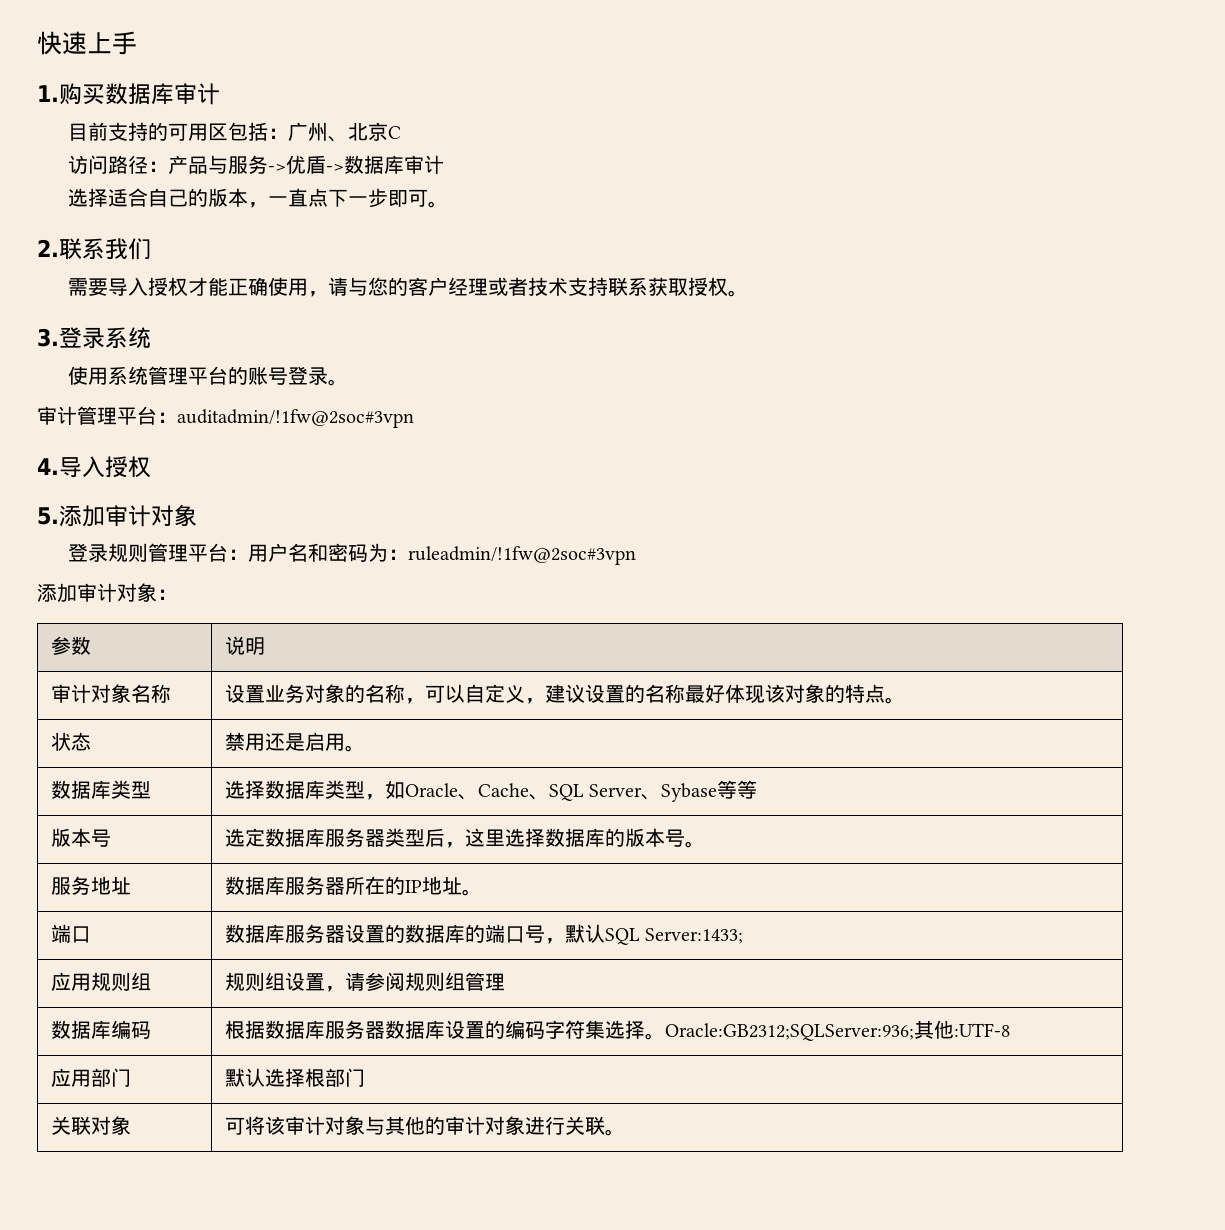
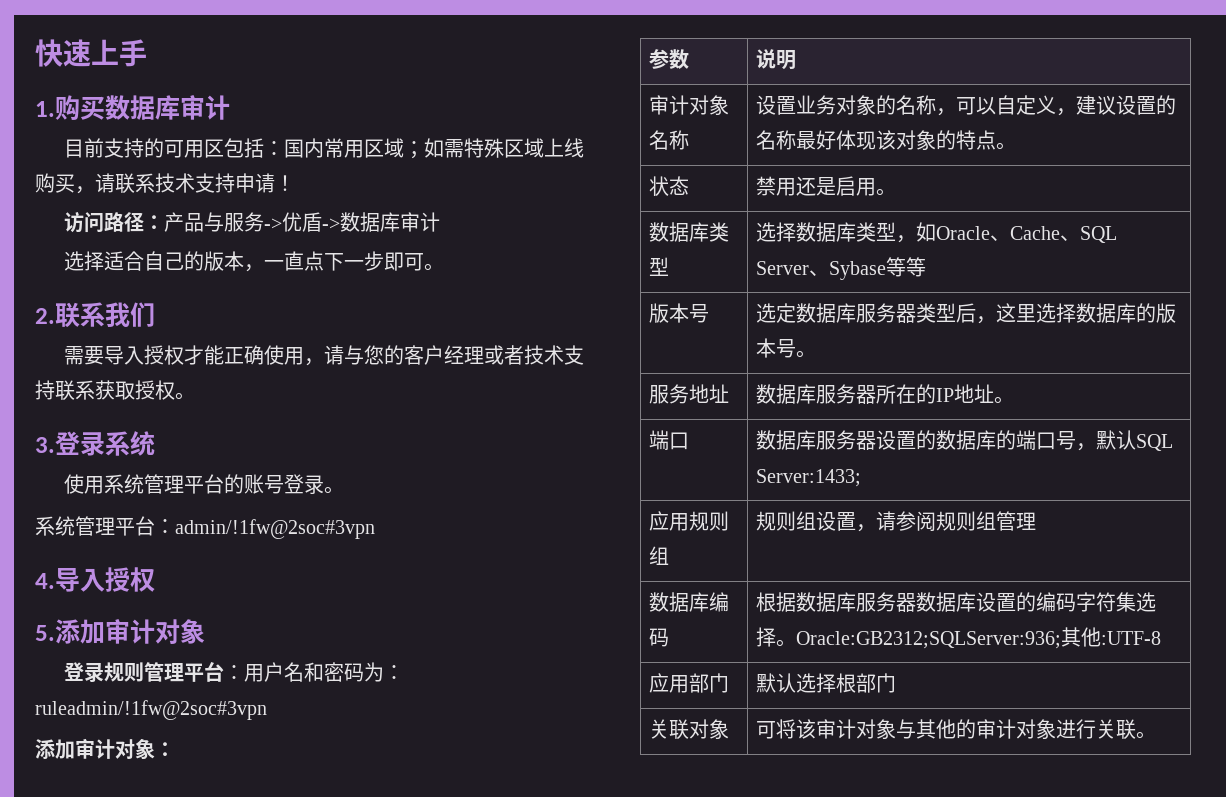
[287,122,401,142] 广州、北京C -> [284,138,585,159] [35,173,295,194] 国内常用区域；如需特殊区域上线购买，请联系技术支持申请！
[37,406,414,428] 审计管理平台：auditadmin/!1fw@2soc#3vpn -> [35,516,375,539] 系统管理平台：admin/!1fw@2soc#3vpn

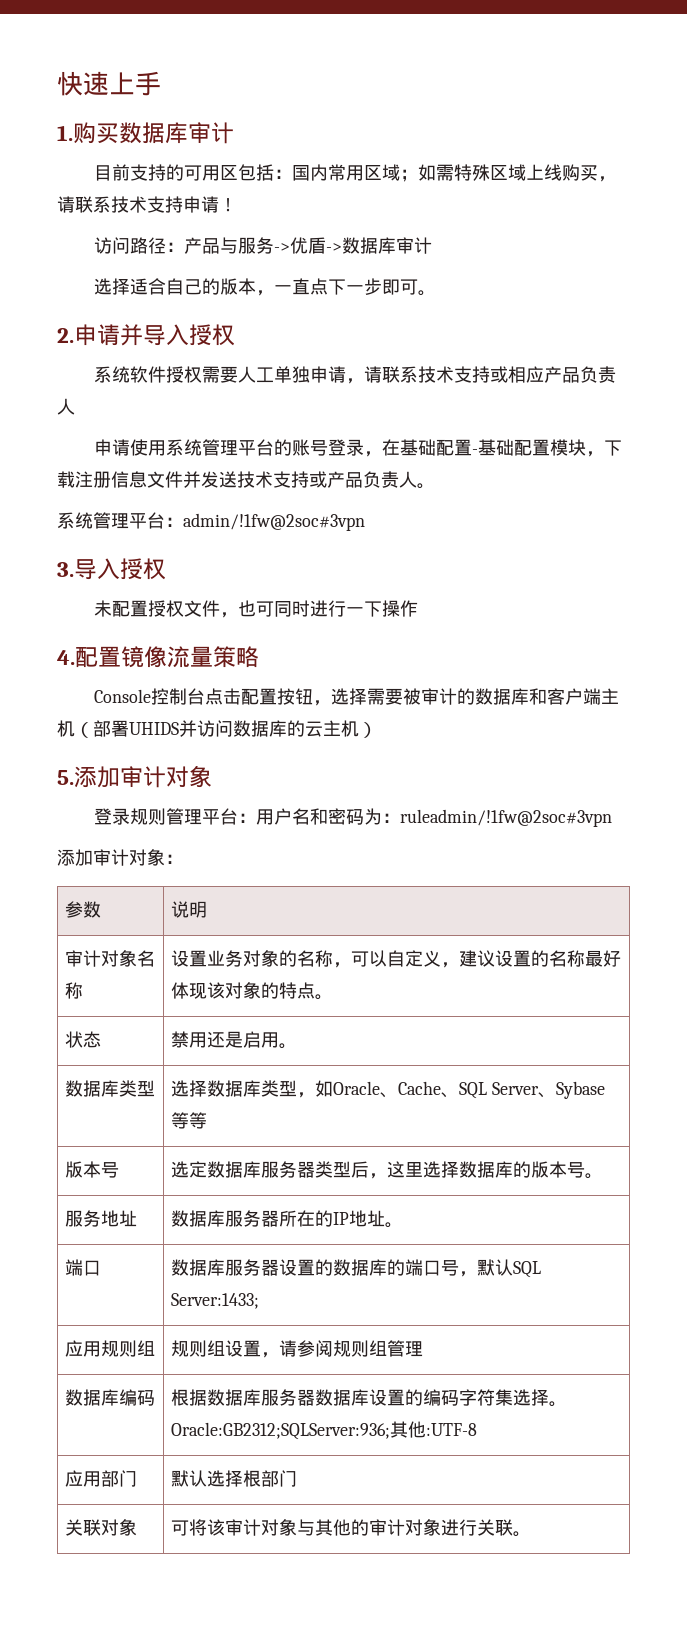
[55,302,155,328] [64,345,585,366] [35,380,195,401] [35,431,155,456] 联系我们 // 需要导入授权才能正确使用，请与您的客户经理或者技术支持联系获取授权。 // 3.登录系统 // -> [74,324,235,346] [94,366,617,384] [57,398,75,415] [94,439,131,456] 申请并导入授权 // 系统软件授权需要人工单独申请，请联系技术支持或相应产品负责人 // 申请
(325, 484) none -> [364,439,623,457] [57,471,417,488] ，在基础配置-基础配置模块，下载注册信息文件并发送技术支持或产品负责人
[35,567,155,592] 4.导入授权 -> [57,558,166,580] [94,600,419,618] [57,646,259,668] [94,688,620,706] [57,720,377,738] 3.导入授权 // 未配置授权文件，也可同时进行一下操作 // 4.配置镜像流量策略 // Console控制台点击配置按钮，选择需要被审计的数据库和客户端主机（部署UHIDS并访问数据库的云主机）

